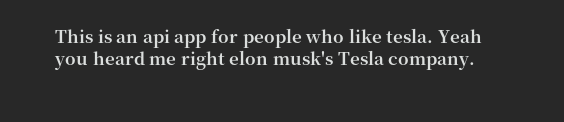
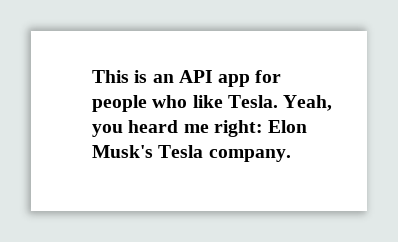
[142,29,170,48] api -> [178,70,213,83] API
[386,28,482,43] tesla. Yeah -> [227,95,333,111] Tesla. Yeah,
[180,50,333,70] right elon musk's -> [213,120,308,137] [92,145,153,158] right: Elon Musk's

